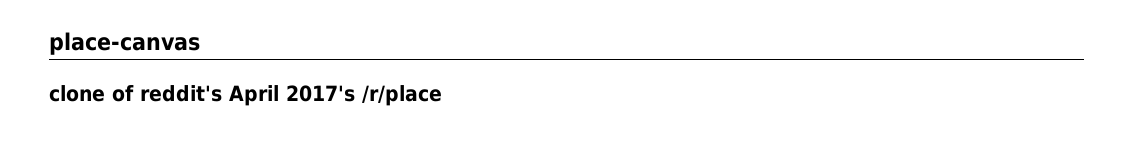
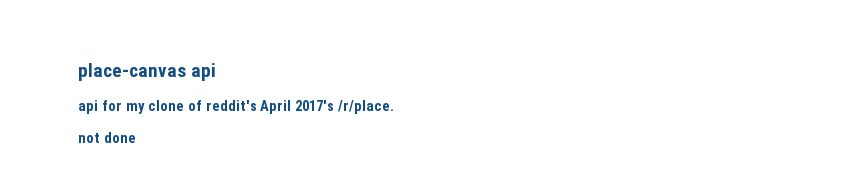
(200, 43) // -> [191,63,217,81] [78,100,145,114] api // api for my
[362,85,442,106] /r/place -> [338,100,395,114] [78,132,136,143] /r/place. // not done

